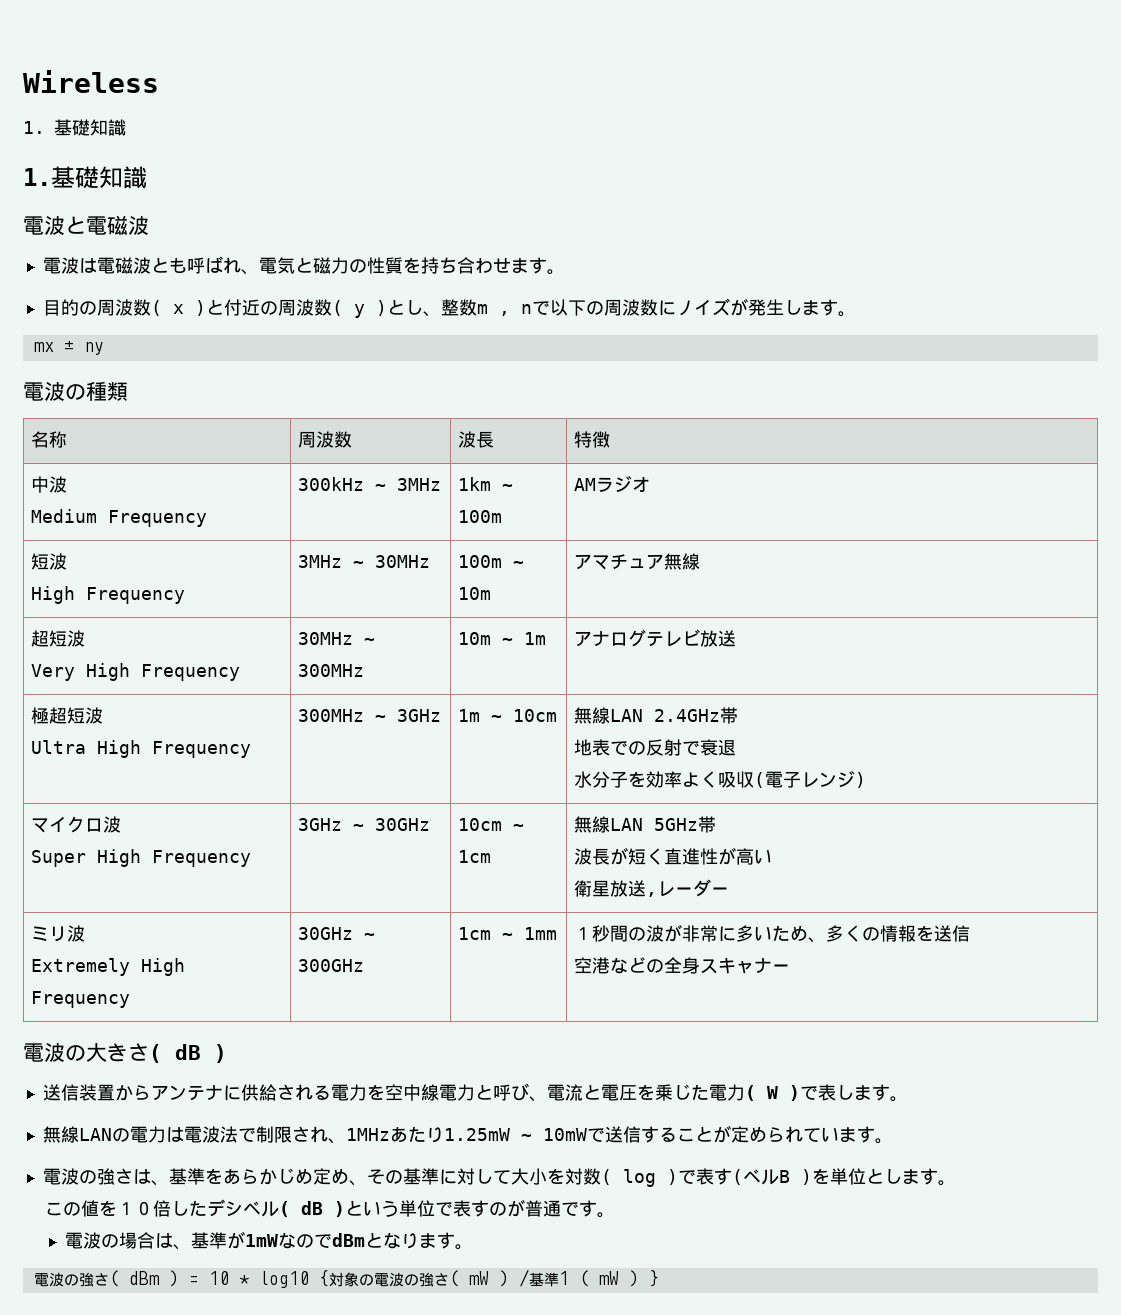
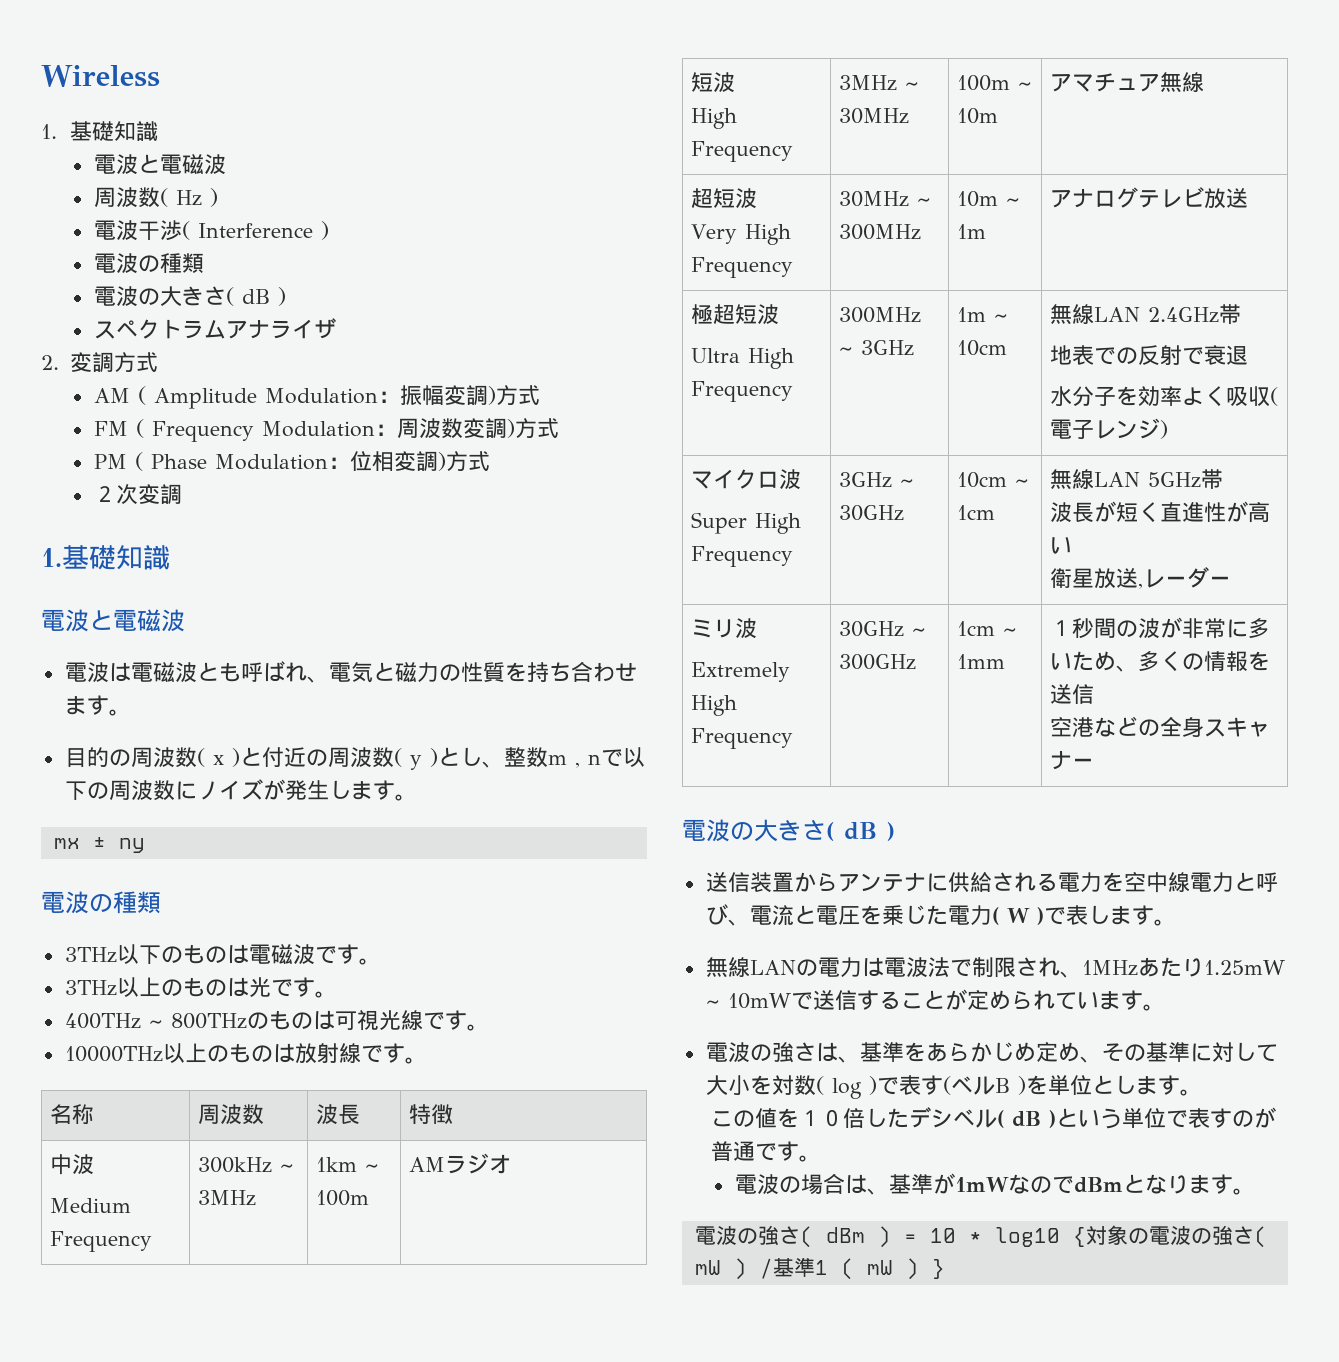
(126, 127) none -> [93,154,226,175] [93,187,218,208] [93,220,329,241] [93,253,204,274] [93,286,286,307] [93,318,336,339] [41,352,158,372] [93,385,540,409] [93,418,559,442] [93,451,490,471] [93,484,182,504] // 電波と電磁波 // 周波数( Hz ) // 電波干渉( Interference ) // 電波の種類 // 電波の大きさ( dB ) // スペクトラムアナライザ // 2.変調方式 // AM ( Amplitude Modulation：振幅変調)方式 // FM ( Frequency Modulation：周波数変調)方式 // PM ( Phase Modulation：位相変調)方式 // ２次変調
(128, 391) none -> [64,944,381,965] [64,977,337,998] [64,1010,489,1031] [64,1043,427,1064] // 3THz以下のものは電磁波です。 // 3THz以上のものは光です。 // 400THz ~ 800THzのものは可視光線です。 // 10000THz以上のものは放射線です。

